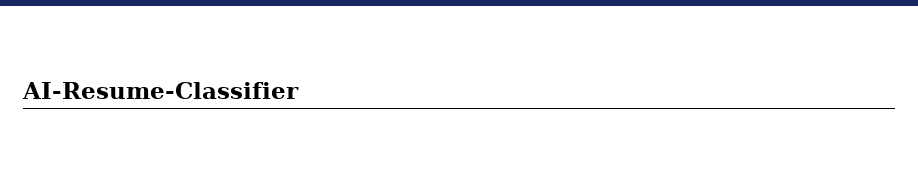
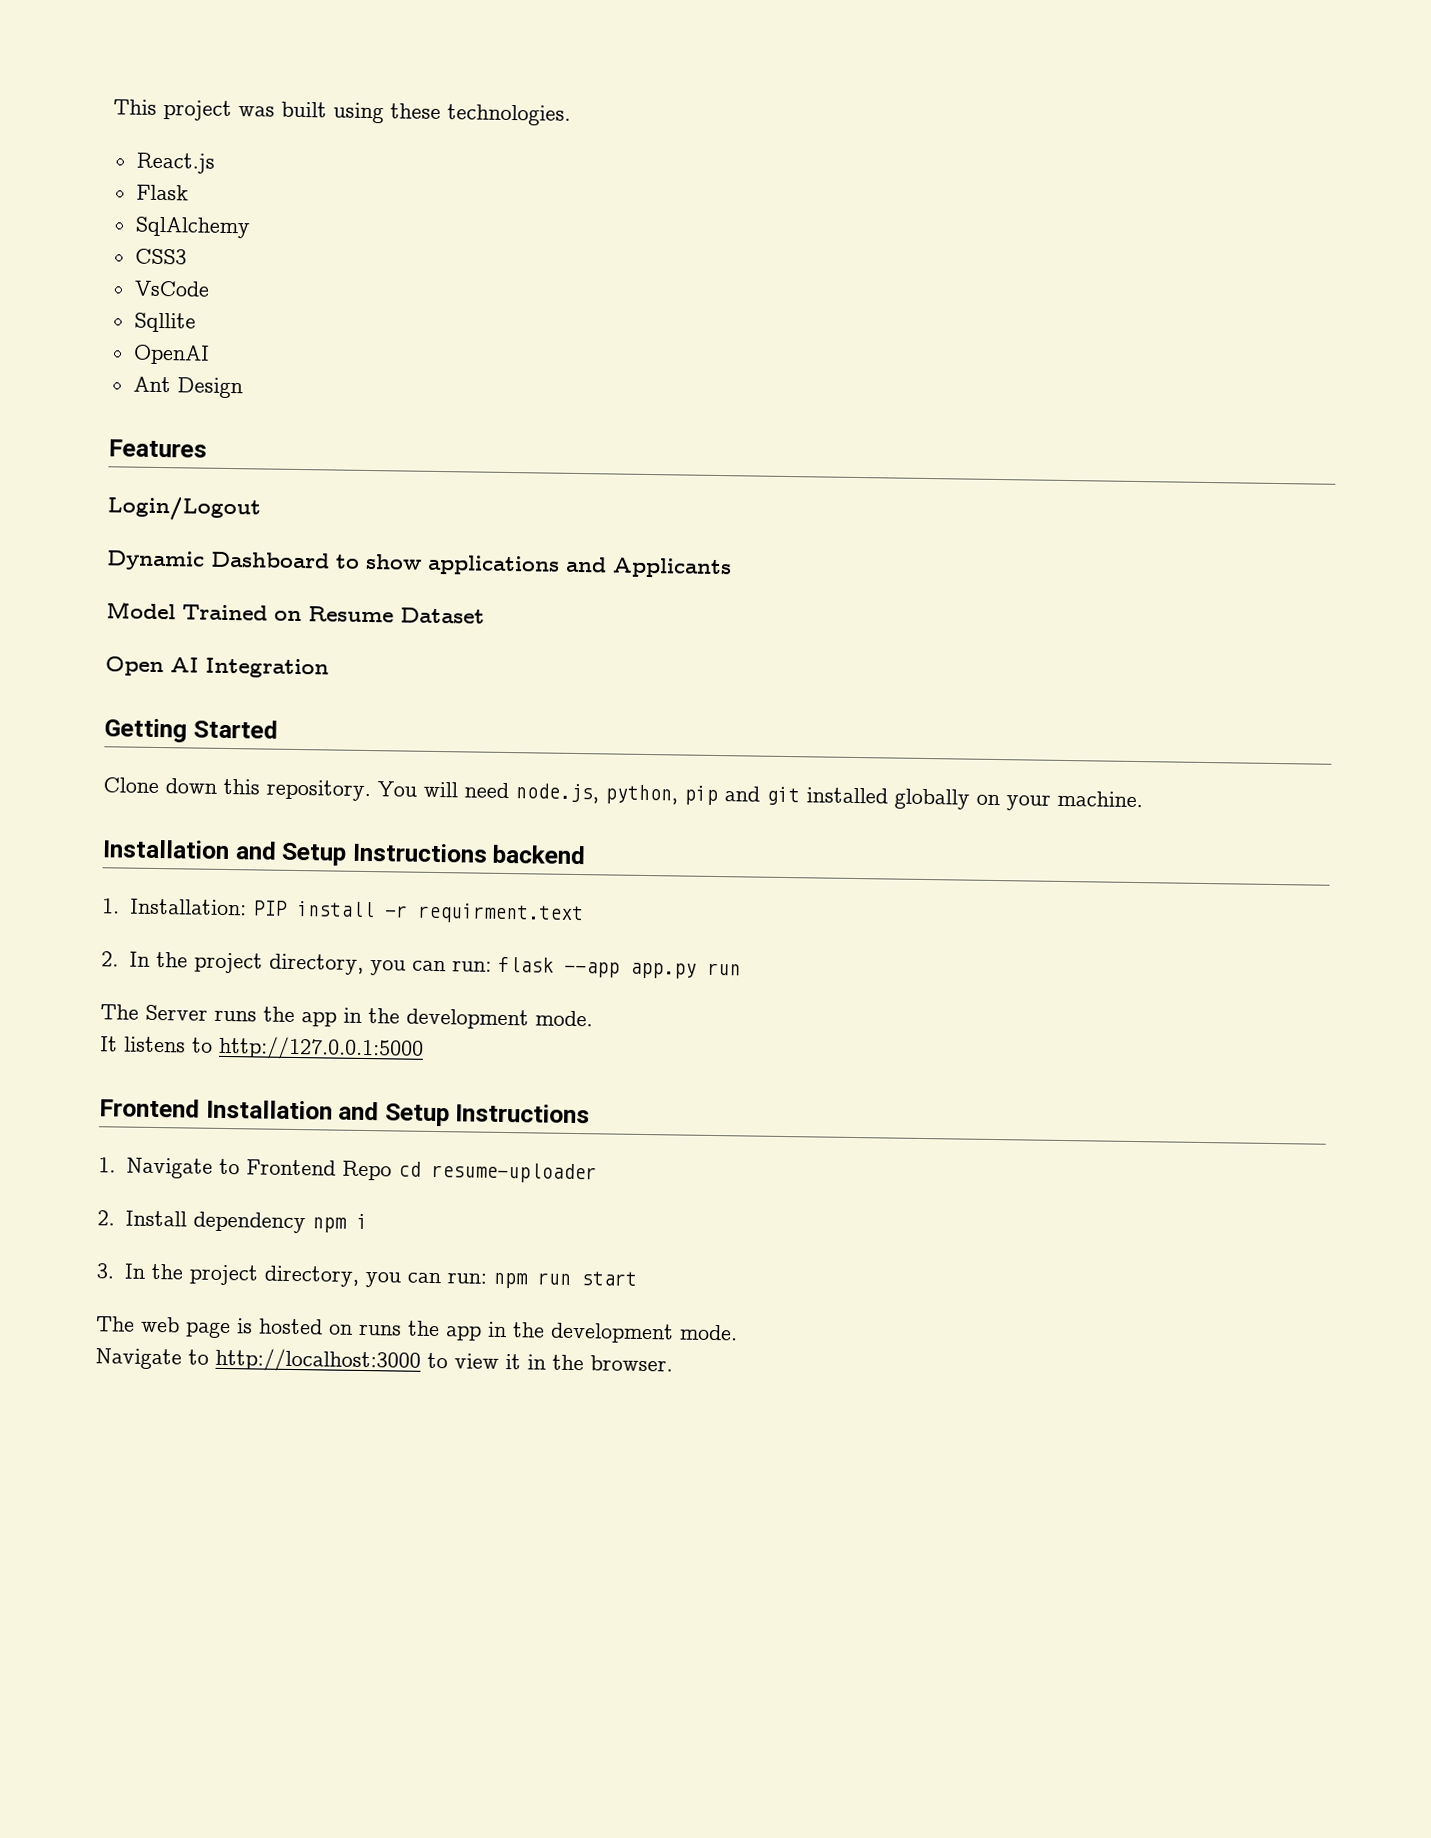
[22,82,299,99] AI-Resume-Classifier -> [113,99,571,126] [135,152,215,174] [135,184,189,201] [134,216,250,239] [134,248,187,265] [133,280,210,297] [133,312,196,333] [132,344,210,365] [132,376,243,399] [108,439,207,458] [107,496,261,522] [106,550,732,579] [106,601,485,624] [105,656,329,679] [104,718,278,743] [103,777,1143,811] [102,839,587,866] [102,898,584,925] [101,951,741,979] [100,1004,593,1030] [100,1035,424,1061] [99,1098,591,1127] [98,1157,597,1184] [97,1210,368,1234] [96,1263,637,1289] [96,1316,738,1344] [95,1347,673,1373] This project was built using these technologies. // React.js // Flask // SqlAlchemy // CSS3 // VsCode // Sqllite // OpenAI // Ant Design // Features // Login/Logout // Dynamic Dashboard to show applications and Applicants // Model Trained on Resume Dataset // Open AI Integration // Getting Started // Clone down this repository. You will need node.js, python, pip and git installed globally on your machine. // Installation and Setup Instructions backend // 1. Installation: PIP install -r requirment.text // 2. In the project directory, you can run: flask --app app.py run // The Server runs the app in the development mode. // It listens to http://127.0.0.1:5000 // Frontend Installation and Setup Instructions // 1. Navigate to Frontend Repo cd resume-uploader // 2. Install dependency npm i // 3. In the project directory, you can run: npm run start // The web page is hosted on runs the app in the development mode. // Navigate to http://localhost:3000 to view it in the browser.

